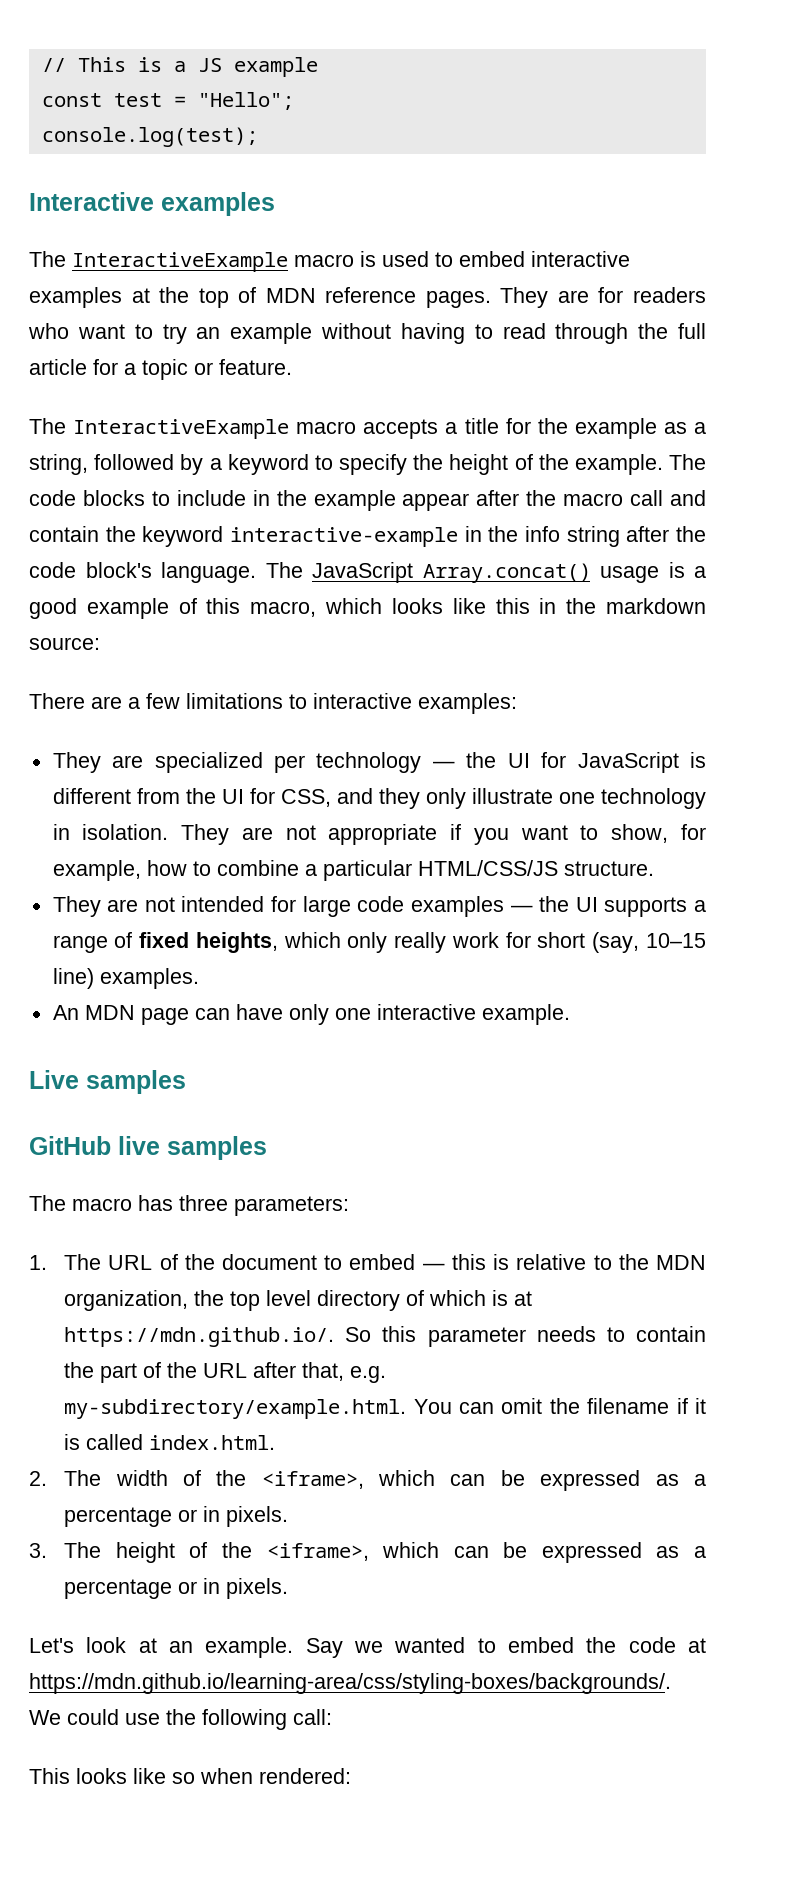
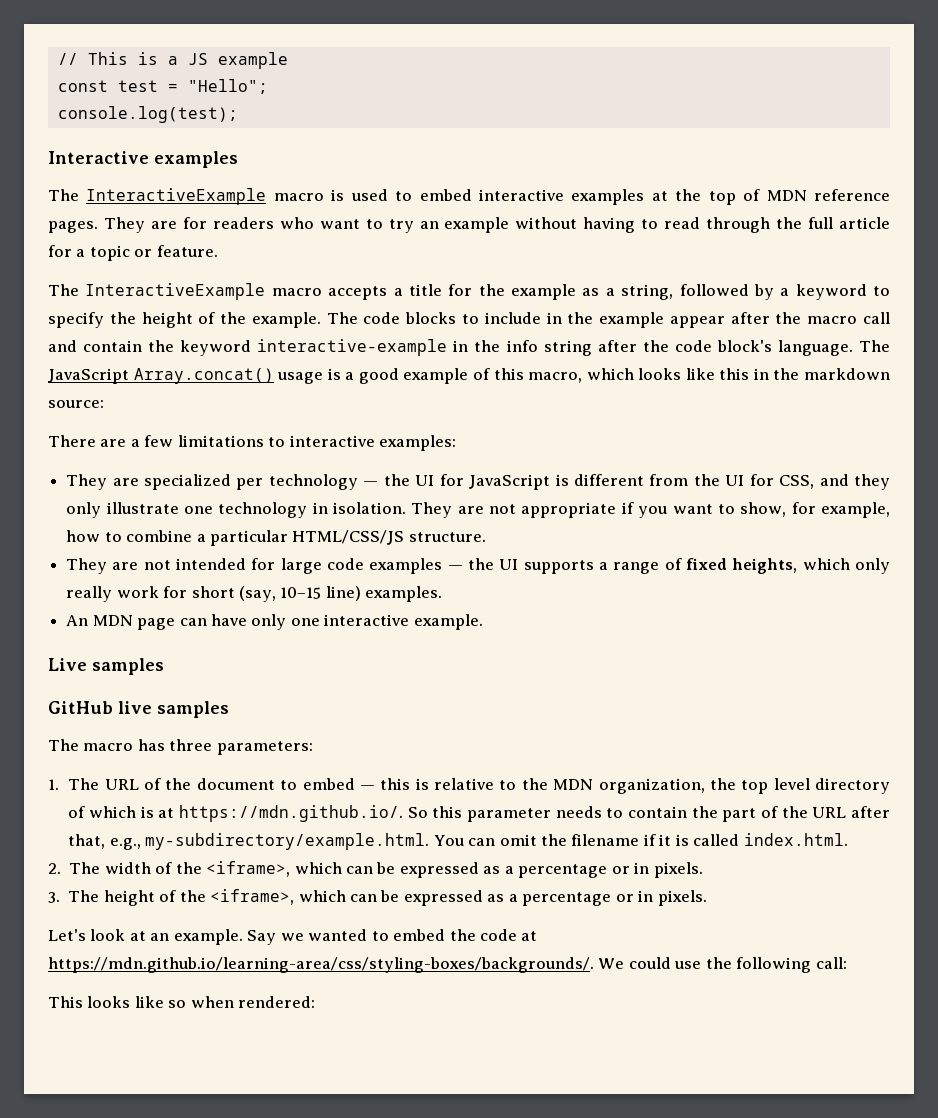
[350,1366,387,1383] e.g. -> [109,838,141,850] e.g.,

